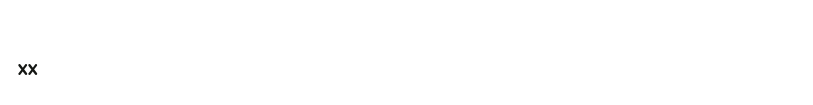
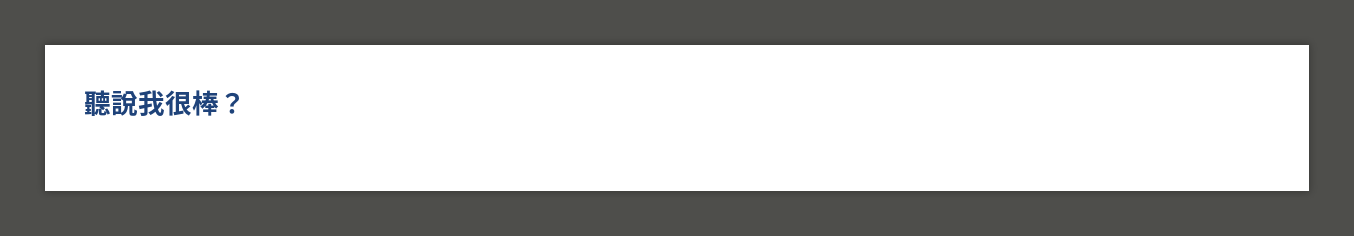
[18,64,38,75] xx -> [84,90,246,116] 聽說我很棒？

